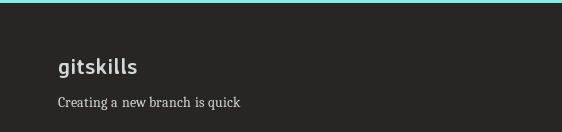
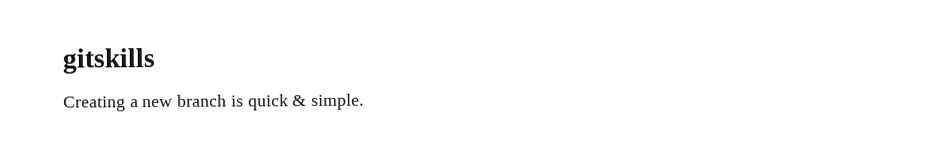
(241, 103) none -> [292,93,365,111] & simple.

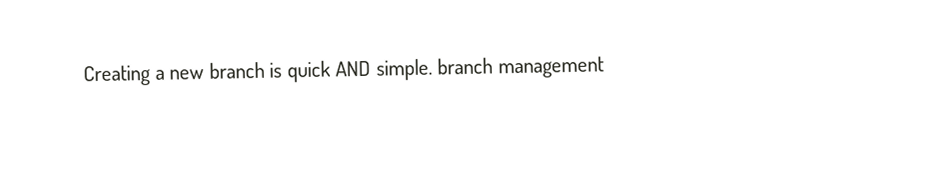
[62,48,156,74] gitskills // -> (83, 76) none
[292,93,365,111] & simple. -> [335,56,604,81] AND simple. branch management

